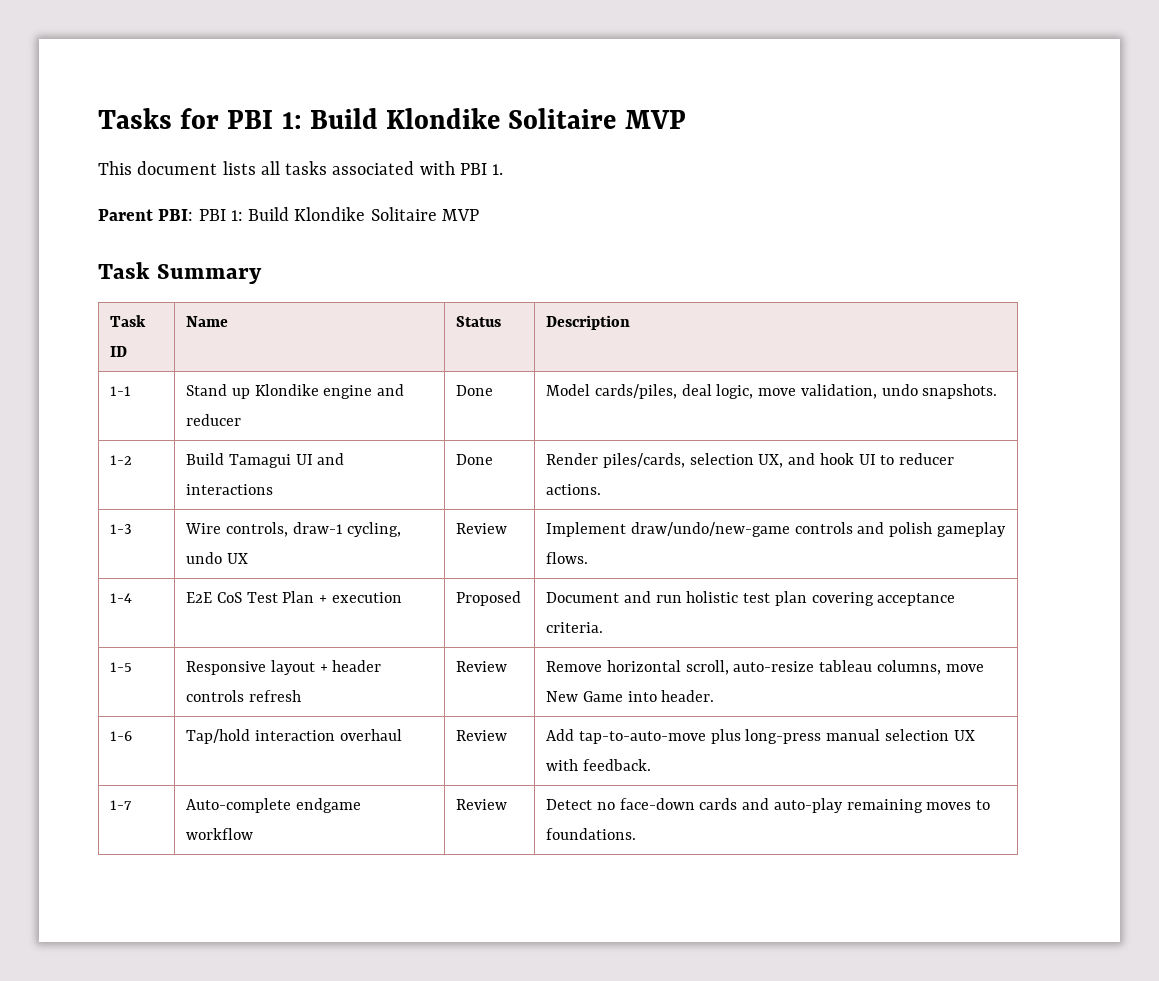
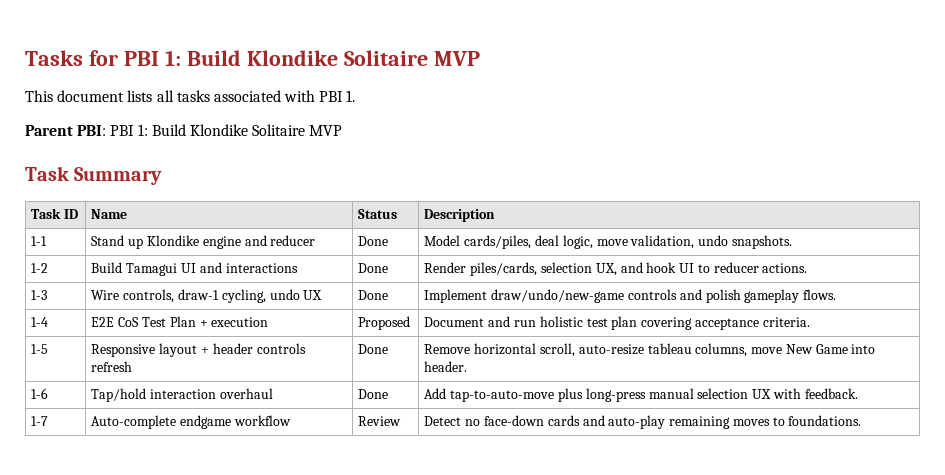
[456,523,508,534] Review -> [358,290,389,300] Done
[456,661,508,672] Review -> [358,344,389,354] Done
[456,730,508,741] Review -> [358,389,389,399] Done

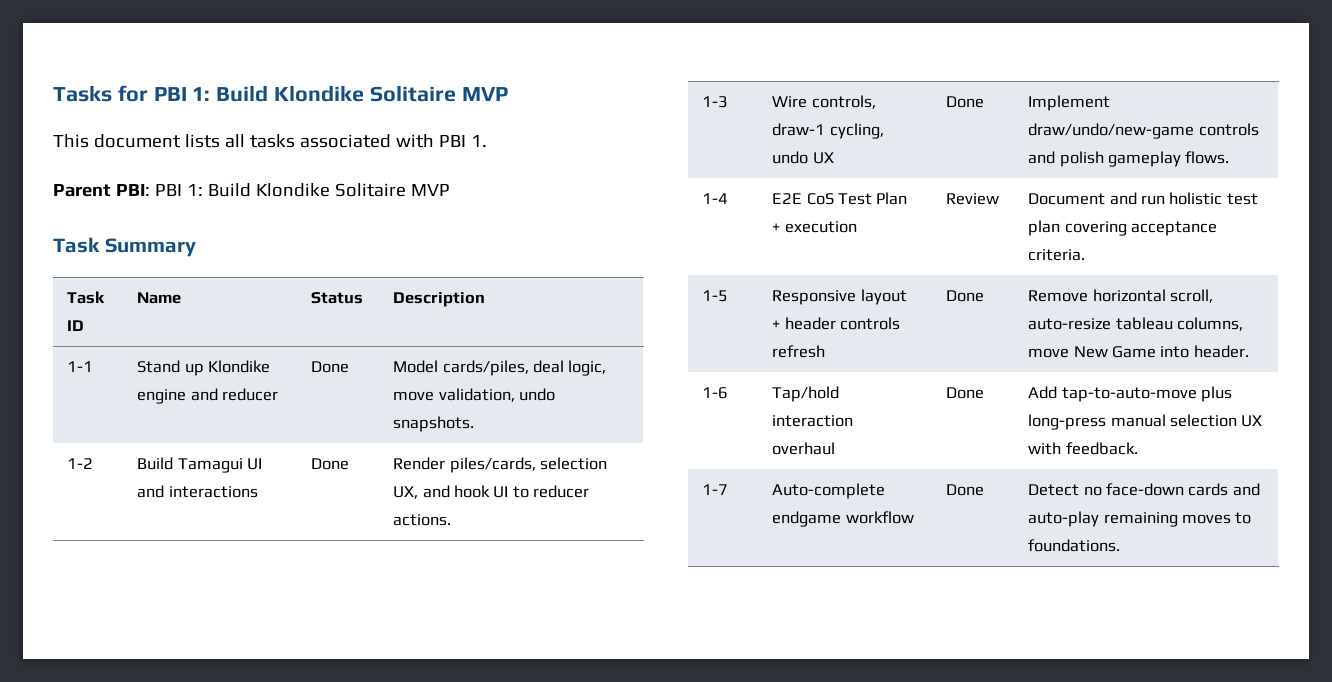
[358,316,411,330] Proposed -> [946,193,1000,205] Review
[358,416,402,426] Review -> [946,484,985,496] Done

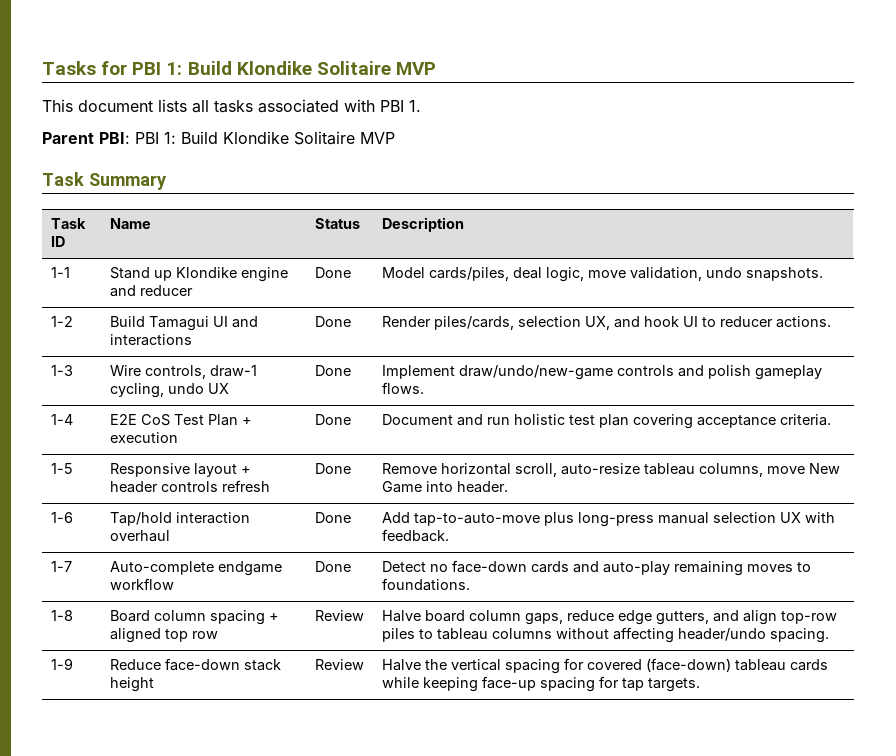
[946,193,1000,205] Review -> [314,414,351,425] Done
(1121, 545) none -> [50,610,73,621] [109,610,279,625] [109,628,218,643] [314,610,364,621] [381,610,837,625] [381,627,829,643] [50,658,73,670] [109,658,281,671] [109,677,154,692] [314,659,364,670] [381,658,828,674] [381,676,700,692] // 1-8 | Board column spacing + aligned top row | Review | Halve board column gaps, reduce edge gutters, and align top-row piles to tableau columns without affecting header/undo spacing. // 1-9 | Reduce face-down stack height | Review | Halve the vertical spacing for covered (face-down) tableau cards while keeping face-up spacing for tap targets.

